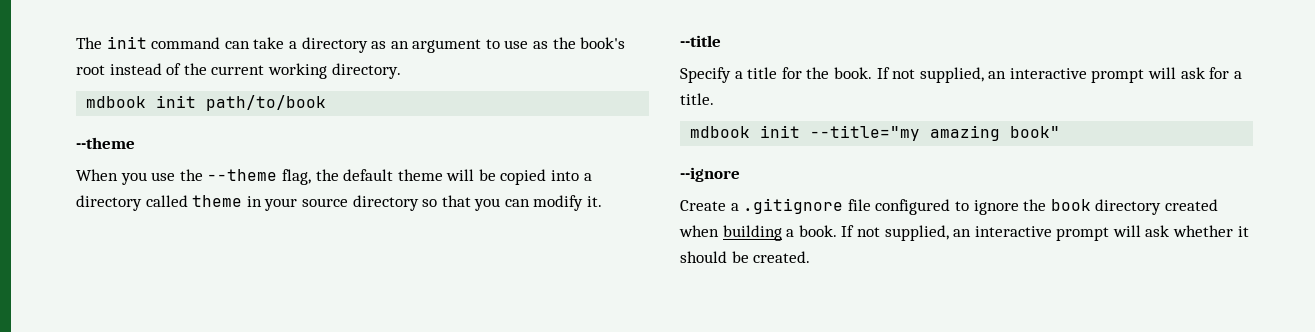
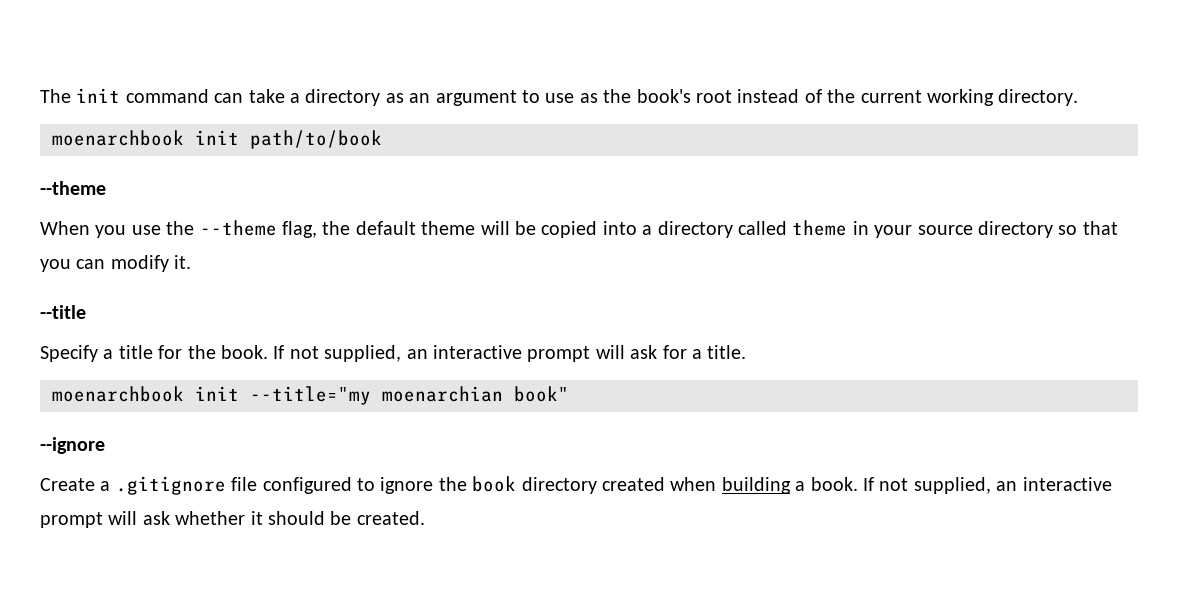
[86,96,147,108] mdbook -> [52,130,184,146] moenarchbook
[690,126,751,138] mdbook -> [52,386,184,402] moenarchbook
[930,125,1001,141] amazing -> [382,386,503,402] moenarchian

